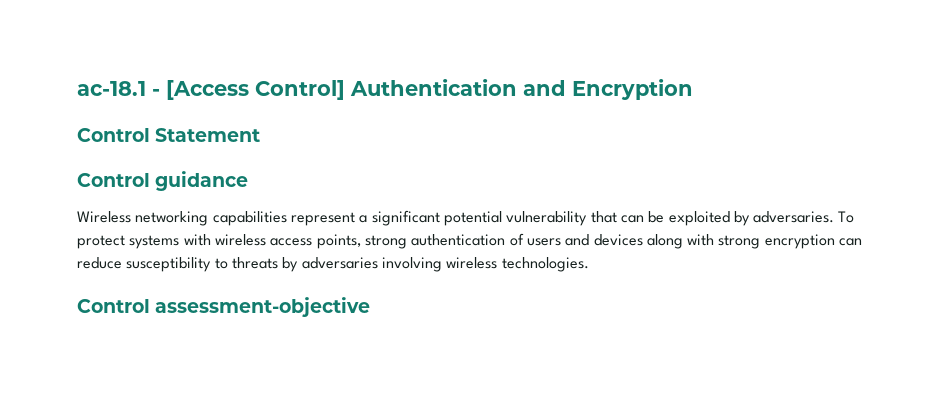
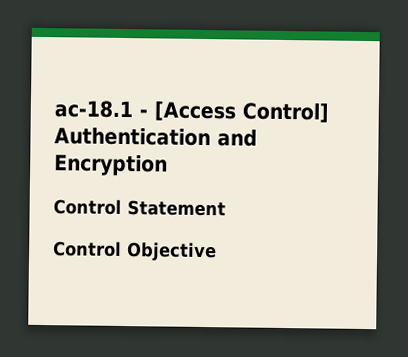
[155,171,249,191] [77,210,855,226] [77,233,863,249] [77,257,589,272] [77,297,371,317] guidance // Wireless networking capabilities represent a significant potential vulnerability that can be exploited by adversaries. To protect systems with wireless access points, strong authentication of users and devices along with strong encryption can reduce susceptibility to threats by adversaries involving wireless technologies. // Control assessment-objective -> [126,242,217,262] Objective

